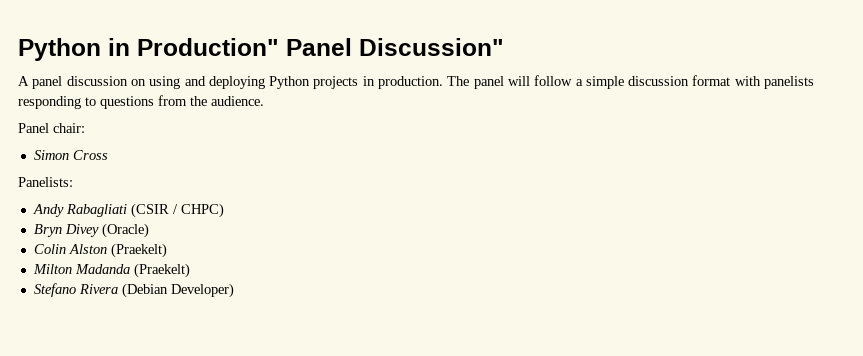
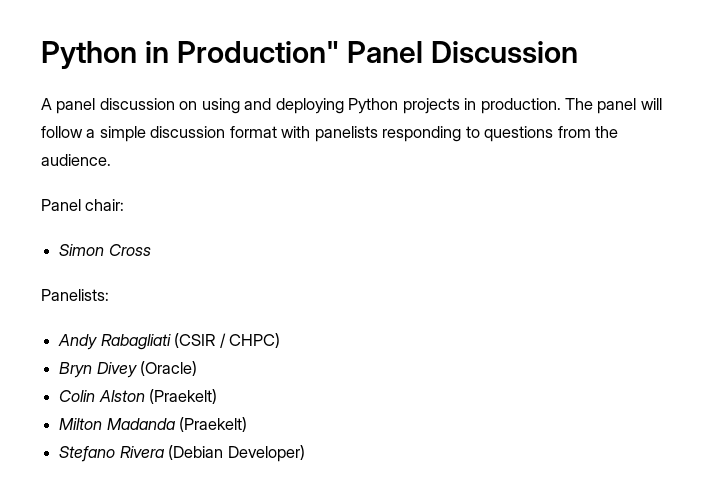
[359,38,504,56] Discussion" -> [431,41,579,63] Discussion

